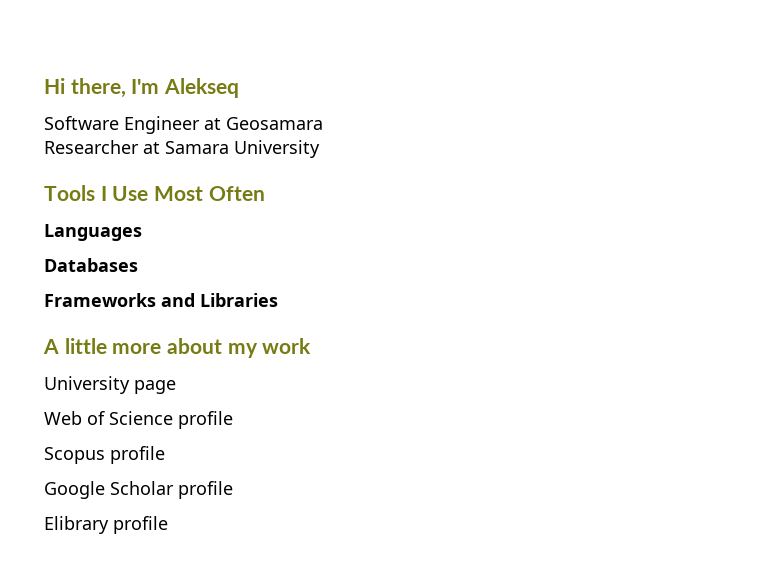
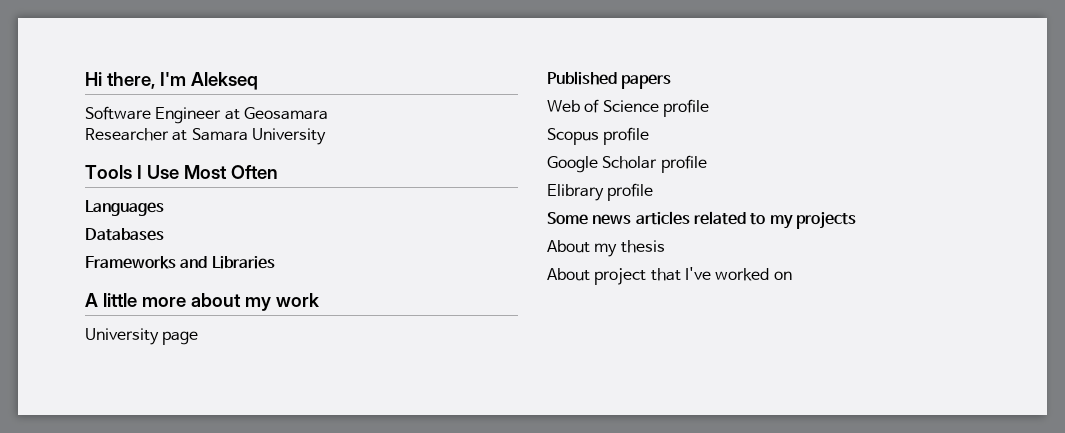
(176, 387) none -> [547,71,672,89] // Published papers
(168, 525) none -> [547,211,856,229] [547,240,665,257] [547,267,792,285] // Some news articles related to my projects // About my thesis // About project that I've worked on

